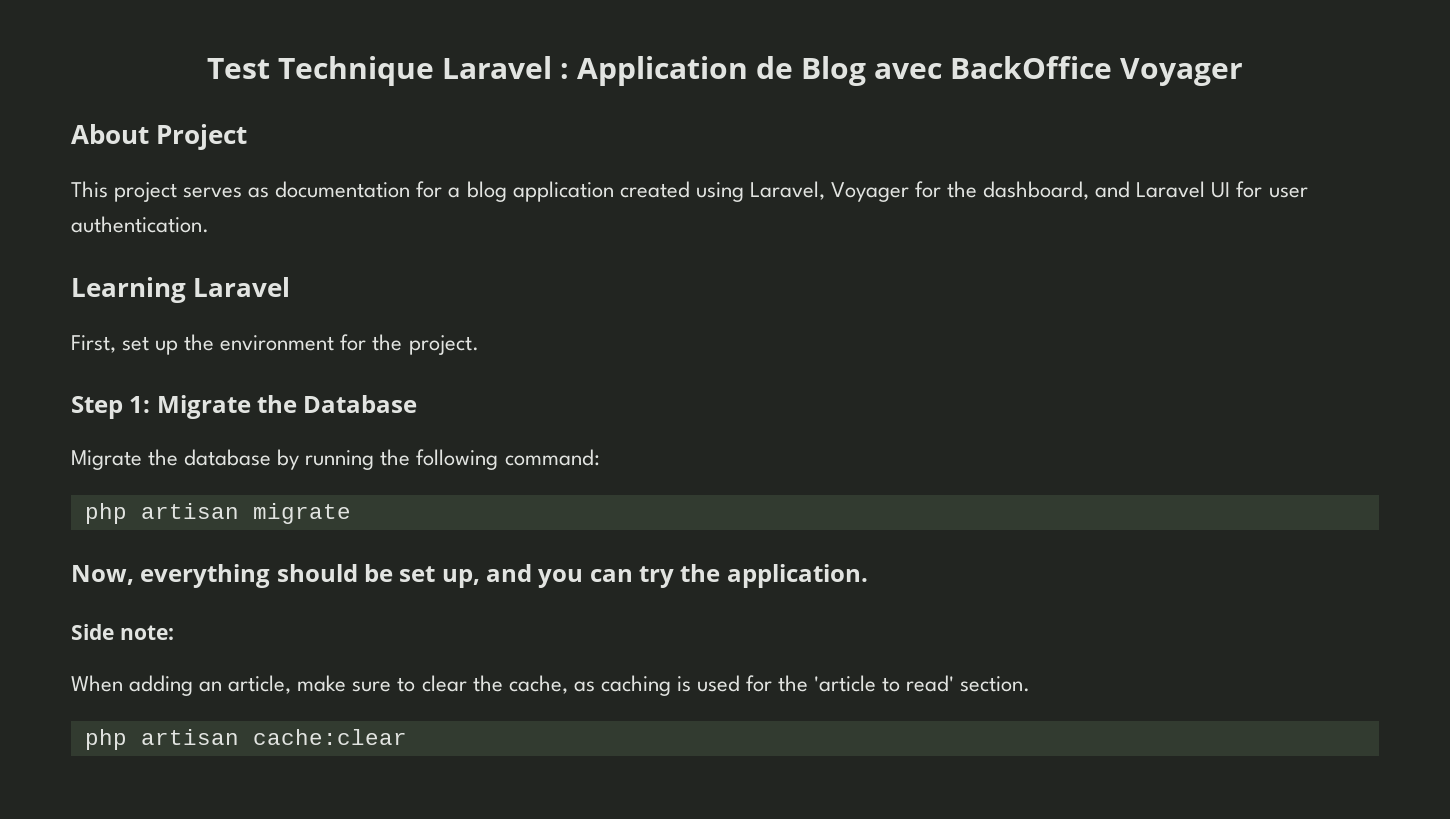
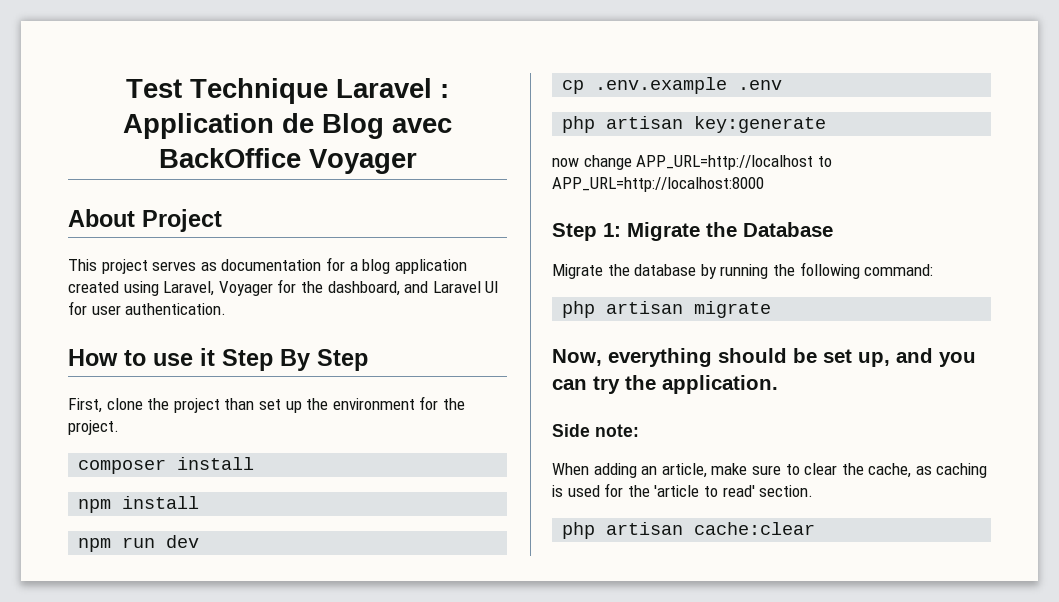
[71,277,291,303] [71,335,116,353] Learning Laravel // First, -> [68,348,368,371] [68,398,255,413] How to use it Step By Step // First, clone the project than
(479, 345) none -> [78,457,255,474] [78,496,200,513] [78,535,200,552] [562,77,783,94] [562,116,827,133] [552,155,832,170] [552,177,764,192] // composer install // npm install // npm run dev // cp .env.example .env // php artisan key:generate // now change APP_URL=http://localhost to APP_URL=http://localhost:8000

